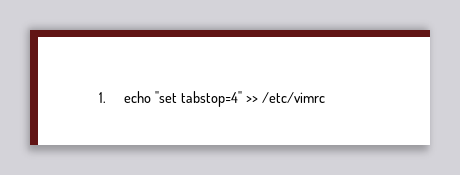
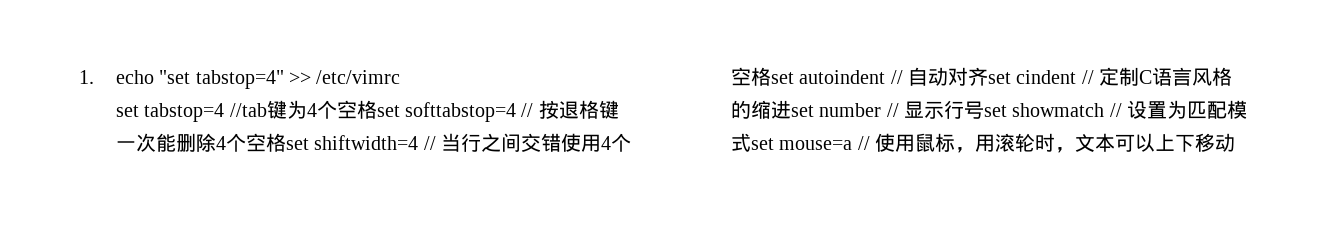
(325, 97) none -> [115,100,619,122] [115,133,631,152] [730,67,1233,86] [730,100,1248,119] [730,133,1235,153] // set tabstop=4 //tab键为4个空格set softtabstop=4 // 按退格键一次能删除4个空格set shiftwidth=4 // 当行之间交错使用4个空格set autoindent // 自动对齐set cindent // 定制C语言风格的缩进set number // 显示行号set showmatch // 设置为匹配模式set mouse=a // 使用鼠标，用滚轮时，文本可以上下移动

